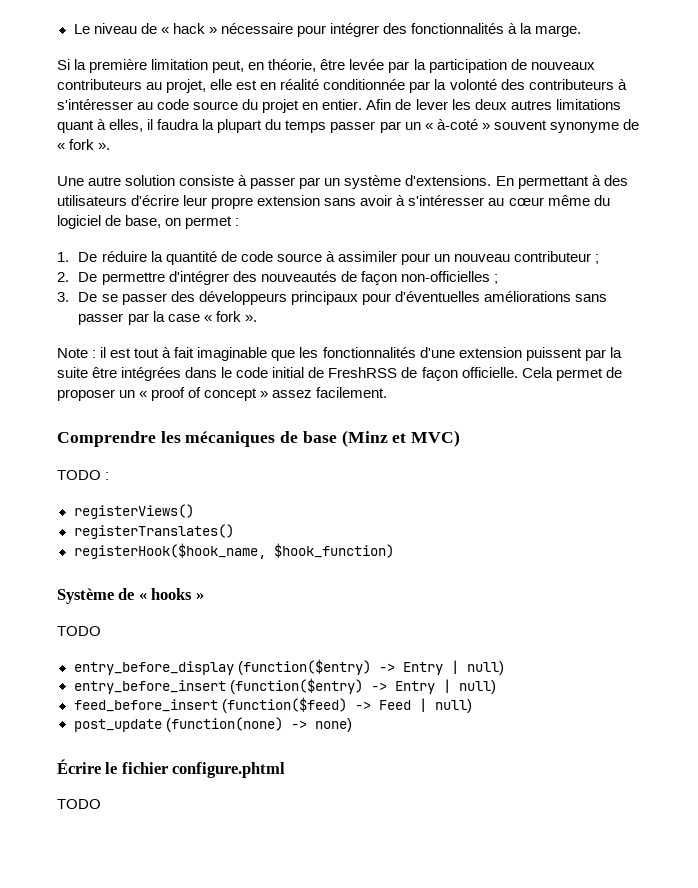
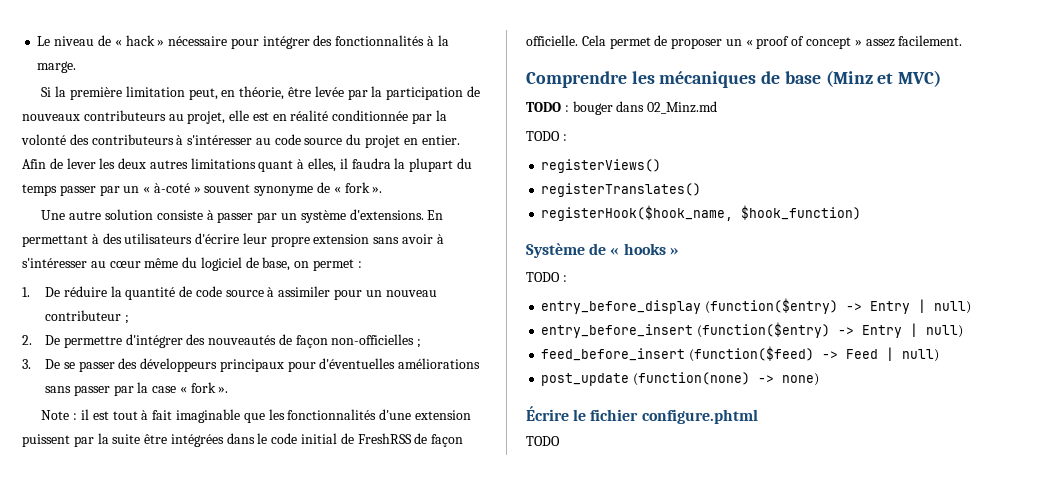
(461, 438) none -> [526,101,718,115] // TODO : bouger dans 02_Minz.md
(101, 631) none -> [562,275,567,282] :

